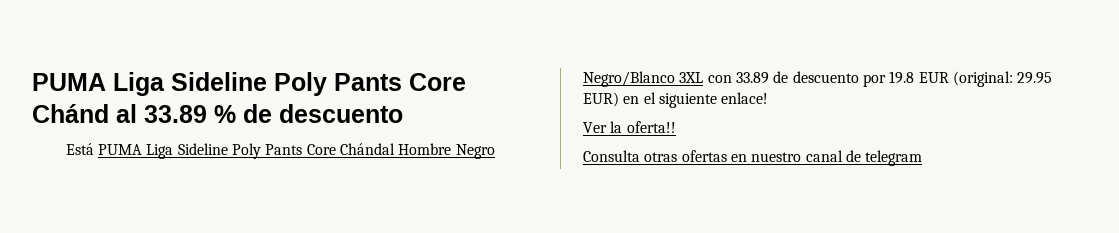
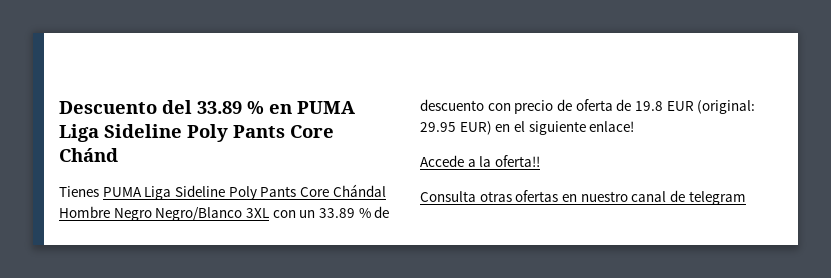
(32, 82) none -> [59,100,292,114] Descuento del 33.89 % en
[116,104,403,123] [65,143,94,155] al 33.89 % de descuento // Está -> [59,186,99,197] // Tienes
[735,71,886,87] 33.89 de descuento por -> [299,206,390,218] [420,99,632,114] un 33.89 % de descuento con precio de oferta de
[583,122,607,133] Ver -> [420,155,476,167] Accede a

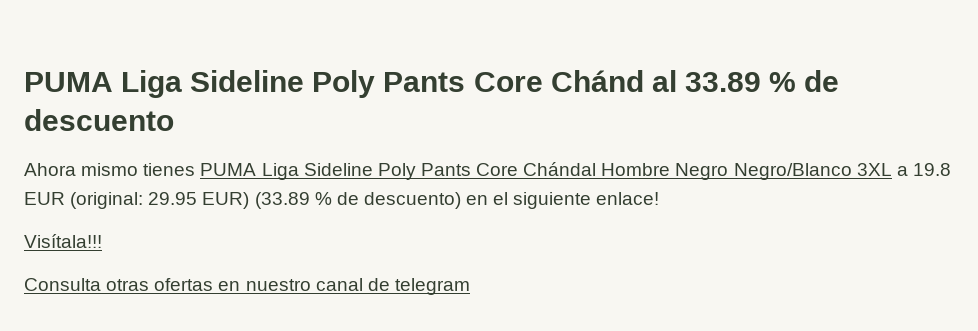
[59,100,292,114] Descuento del 33.89 % en -> (24, 82) none
[59,186,99,197] // Tienes -> [651,70,840,92] [24,109,174,131] [24,163,196,176] al 33.89 % de descuento // Ahora mismo tienes
[272,206,390,218] [420,99,632,114] con un 33.89 % de descuento con precio de oferta de -> [896,166,908,176] a
(492, 128) none -> [254,192,461,209] (33.89 % de descuento)
[420,155,540,167] Accede a la oferta!! -> [24,234,102,248] Visítala!!!

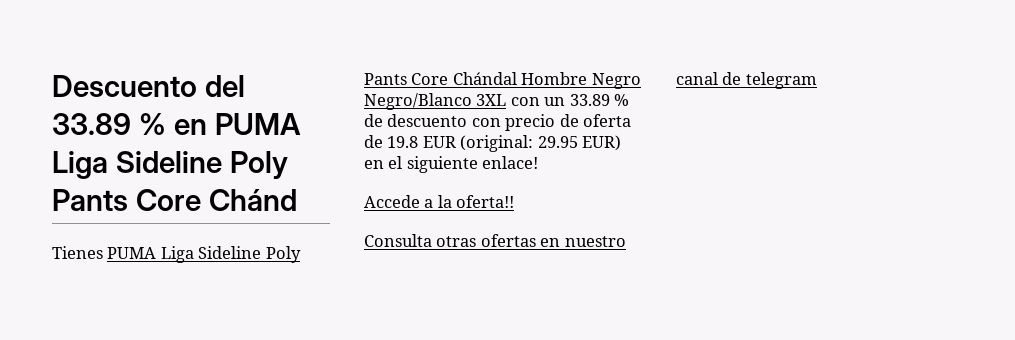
(24, 82) none -> [52,75,245,97] [52,113,207,135] Descuento del 33.89 % en
[651,70,840,92] [24,109,174,131] [24,163,196,176] al 33.89 % de descuento // Ahora mismo tienes -> [52,246,103,259] // Tienes
[896,166,908,176] a -> [510,94,630,106] [364,114,632,131] [364,135,383,148] con un 33.89 % de descuento con precio de oferta de
[254,192,461,209] (33.89 % de descuento) -> (622, 143) none
[24,234,102,248] Visítala!!! -> [364,195,515,208] Accede a la oferta!!

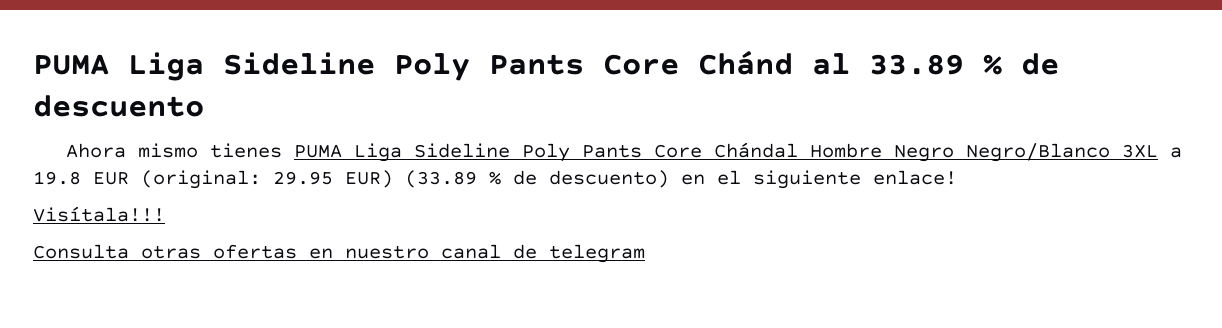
[52,75,245,97] [52,113,207,135] Descuento del 33.89 % en -> (33, 64) none
[52,246,103,259] // Tienes -> [812,53,1059,75] [33,95,204,117] [66,143,283,158] al 33.89 % de descuento // Ahora mismo tienes
[510,94,630,106] [364,114,632,131] [364,135,383,148] con un 33.89 % de descuento con precio de oferta de -> [1170,147,1183,158] a
(622, 143) none -> [405,170,669,188] (33.89 % de descuento)
[364,195,515,208] Accede a la oferta!! -> [33,206,165,222] Visítala!!!

